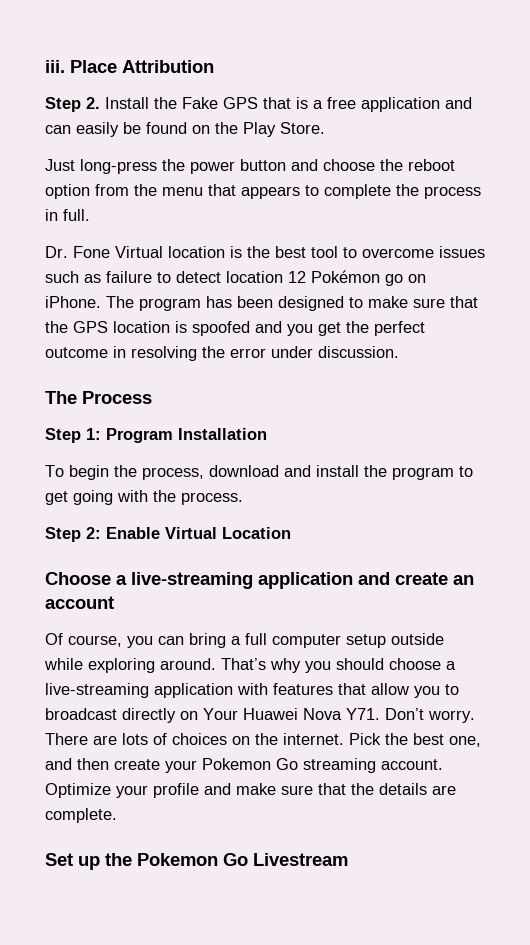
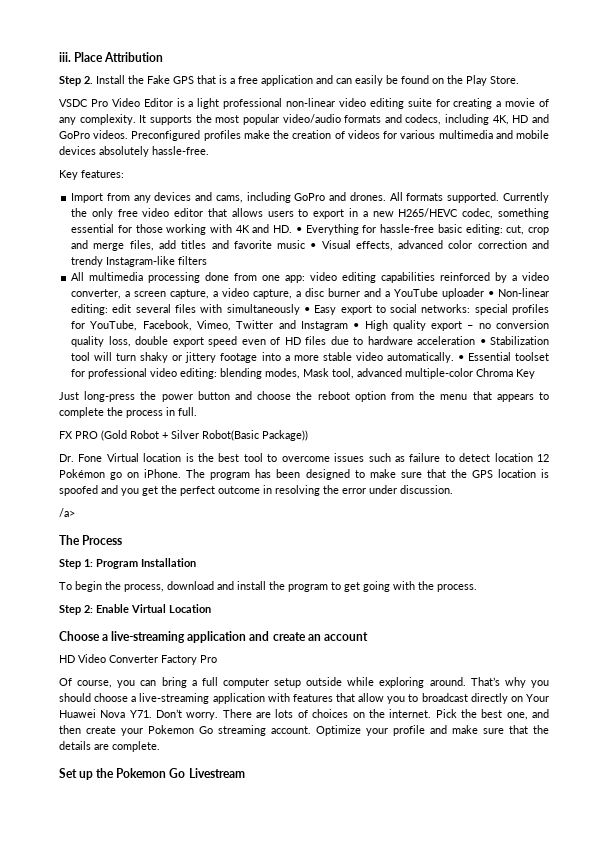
(325, 128) none -> [59,98,549,109] [59,114,550,125] [59,130,549,141] [59,146,209,157] [59,170,124,180] [71,192,549,203] [71,208,549,219] [71,224,549,235] [71,240,549,251] [71,256,208,267] [71,272,549,283] [71,288,549,299] [71,304,550,315] [71,320,550,331] [71,336,549,347] [71,352,549,363] [71,368,536,379] // VSDC Pro Video Editor is a light professional non-linear video editing suite for creating a movie of any complexity. It supports the most popular video/audio formats and codecs, including 4K, HD and GoPro videos. Preconfigured profiles make the creation of videos for various multimedia and mobile devices absolutely hassle-free. // Key features: // Import from any devices and cams, including GoPro and drones. All formats supported. Сurrently the only free video editor that allows users to export in a new H265/HEVC codec, something essential for those working with 4K and HD. • Everything for hassle-free basic editing: cut, crop and merge files, add titles and favorite music • Visual effects, advanced color correction and trendy Instagram-like filters // All multimedia processing done from one app: video editing capabilities reinforced by a video converter, a screen capture, a video capture, a disc burner and a YouTube uploader • Non-linear editing: edit several files with simultaneously • Easy export to social networks: special profiles for YouTube, Facebook, Vimeo, Twitter and Instagram • High quality export – no conversion quality loss, double export speed even of HD files due to hardware acceleration • Stabilization tool will turn shaky or jittery footage into a more stable video automatically. • Essential toolset for professional video editing: blending modes, Mask tool, advanced multiple-color Chroma Key
(90, 215) none -> [59,430,308,441] // FX PRO (Gold Robot + Silver Robot(Basic Package))
(399, 352) none -> [59,508,75,517] // /a>
(114, 602) none -> [59,654,217,665] // HD Video Converter Factory Pro

